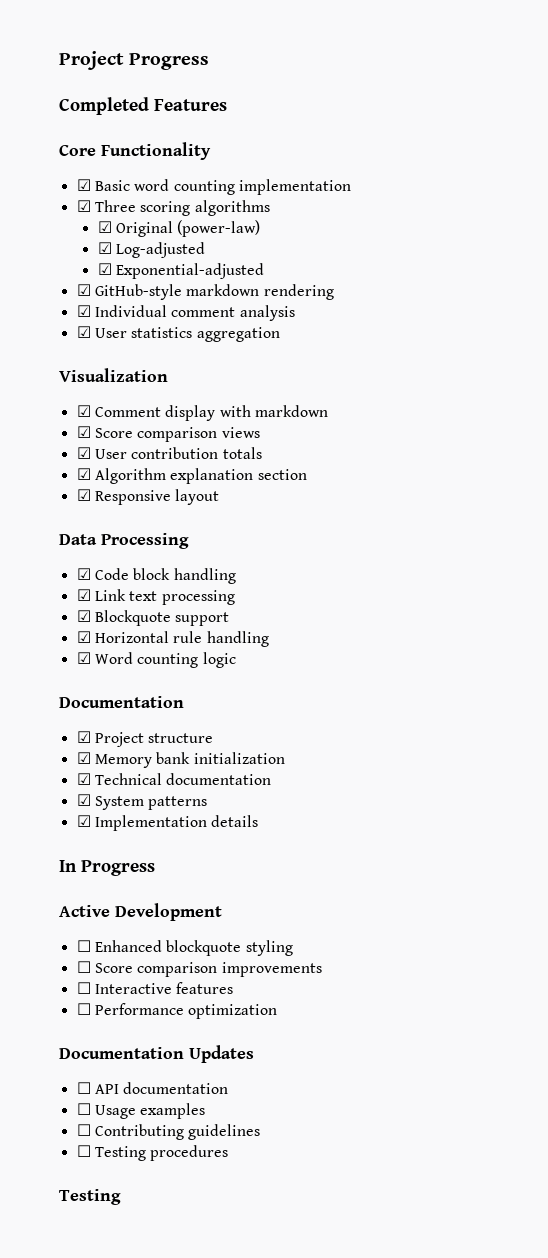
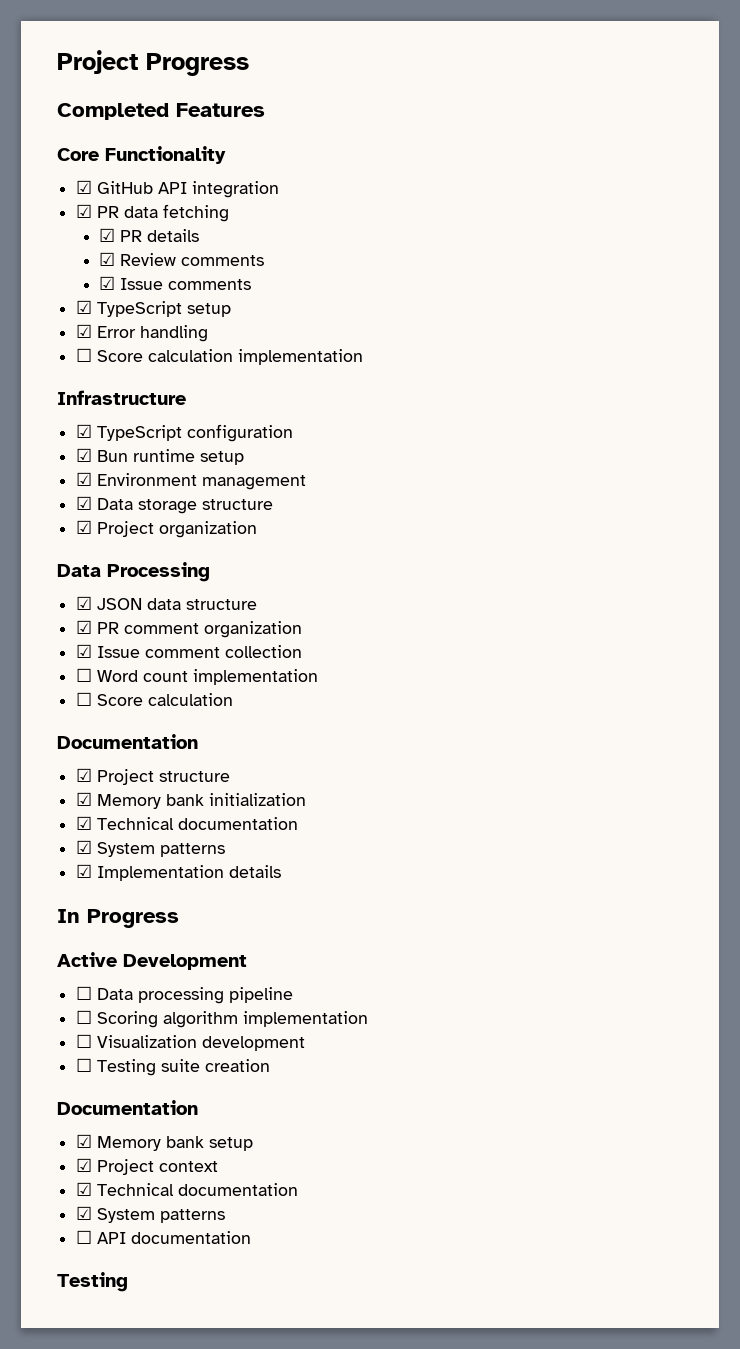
[94,179,351,195] [76,200,270,216] [97,220,261,237] [97,242,205,258] [97,263,264,279] [76,284,334,300] [76,305,295,321] [76,326,280,342] [59,368,168,382] [76,405,328,421] [76,426,260,442] [76,447,262,459] [76,468,307,484] [76,489,220,505] [59,533,189,549] [76,568,236,584] [76,589,235,605] [76,610,230,626] [76,631,269,647] [76,652,236,668] Basic word counting implementation // ☑ Three scoring algorithms // ☑ Original (power-law) // ☑ Log-adjusted // ☑ Exponential-adjusted // ☑ GitHub-style markdown rendering // ☑ Individual comment analysis // ☑ User statistics aggregation // Visualization // ☑ Comment display with markdown // ☑ Score comparison views // ☑ User contribution totals // ☑ Algorithm explanation section // ☑ Responsive layout // Data Processing // ☑ Code block handling // ☑ Link text processing // ☑ Blockquote support // ☑ Horizontal rule handling // ☑ Word counting logic -> [97,181,280,198] [76,204,230,222] [99,228,200,242] [99,252,265,266] [99,276,252,290] [76,300,232,317] [76,324,209,342] [76,348,364,365] [57,390,186,405] [76,424,294,442] [76,448,245,465] [76,472,307,490] [76,496,274,514] [76,520,258,538] [57,562,210,582] [76,596,258,610] [76,620,303,638] [76,644,303,658] [76,668,319,685] [76,692,234,706] GitHub API integration // ☑ PR data fetching // ☑ PR details // ☑ Review comments // ☑ Issue comments // ☑ TypeScript setup // ☑ Error handling // ☐ Score calculation implementation // Infrastructure // ☑ TypeScript configuration // ☑ Bun runtime setup // ☑ Environment management // ☑ Data storage structure // ☑ Project organization // Data Processing // ☑ JSON data structure // ☑ PR comment organization // ☑ Issue comment collection // ☐ Word count implementation // ☐ Score calculation
[94,940,293,956] [76,961,322,977] [76,982,234,994] [76,1003,278,1019] [59,1045,254,1063] [76,1082,229,1094] [76,1103,206,1119] [76,1124,261,1140] [76,1145,229,1161] Enhanced blockquote styling // ☐ Score comparison improvements // ☐ Interactive features // ☐ Performance optimization // Documentation Updates // ☐ API documentation // ☐ Usage examples // ☐ Contributing guidelines // ☐ Testing procedures -> [97,987,294,1004] [76,1010,369,1028] [76,1034,306,1051] [76,1058,271,1076] [57,1100,198,1115] [76,1134,254,1151] [76,1158,219,1175] [76,1182,299,1196] [76,1206,226,1223] [76,1230,252,1244] Data processing pipeline // ☐ Scoring algorithm implementation // ☐ Visualization development // ☐ Testing suite creation // Documentation // ☑ Memory bank setup // ☑ Project context // ☑ Technical documentation // ☑ System patterns // ☐ API documentation

